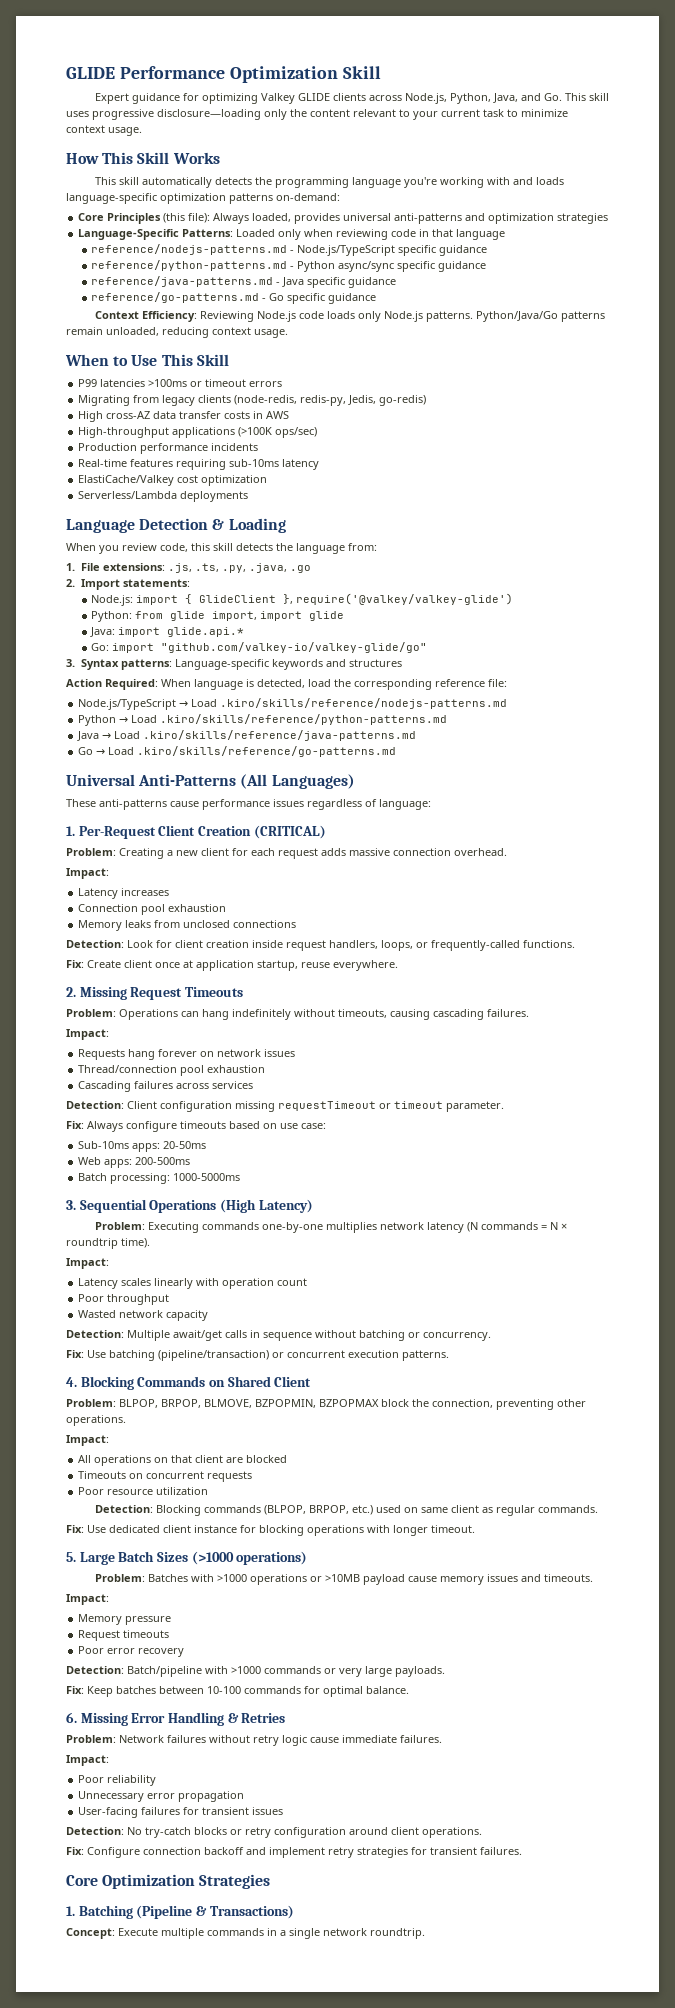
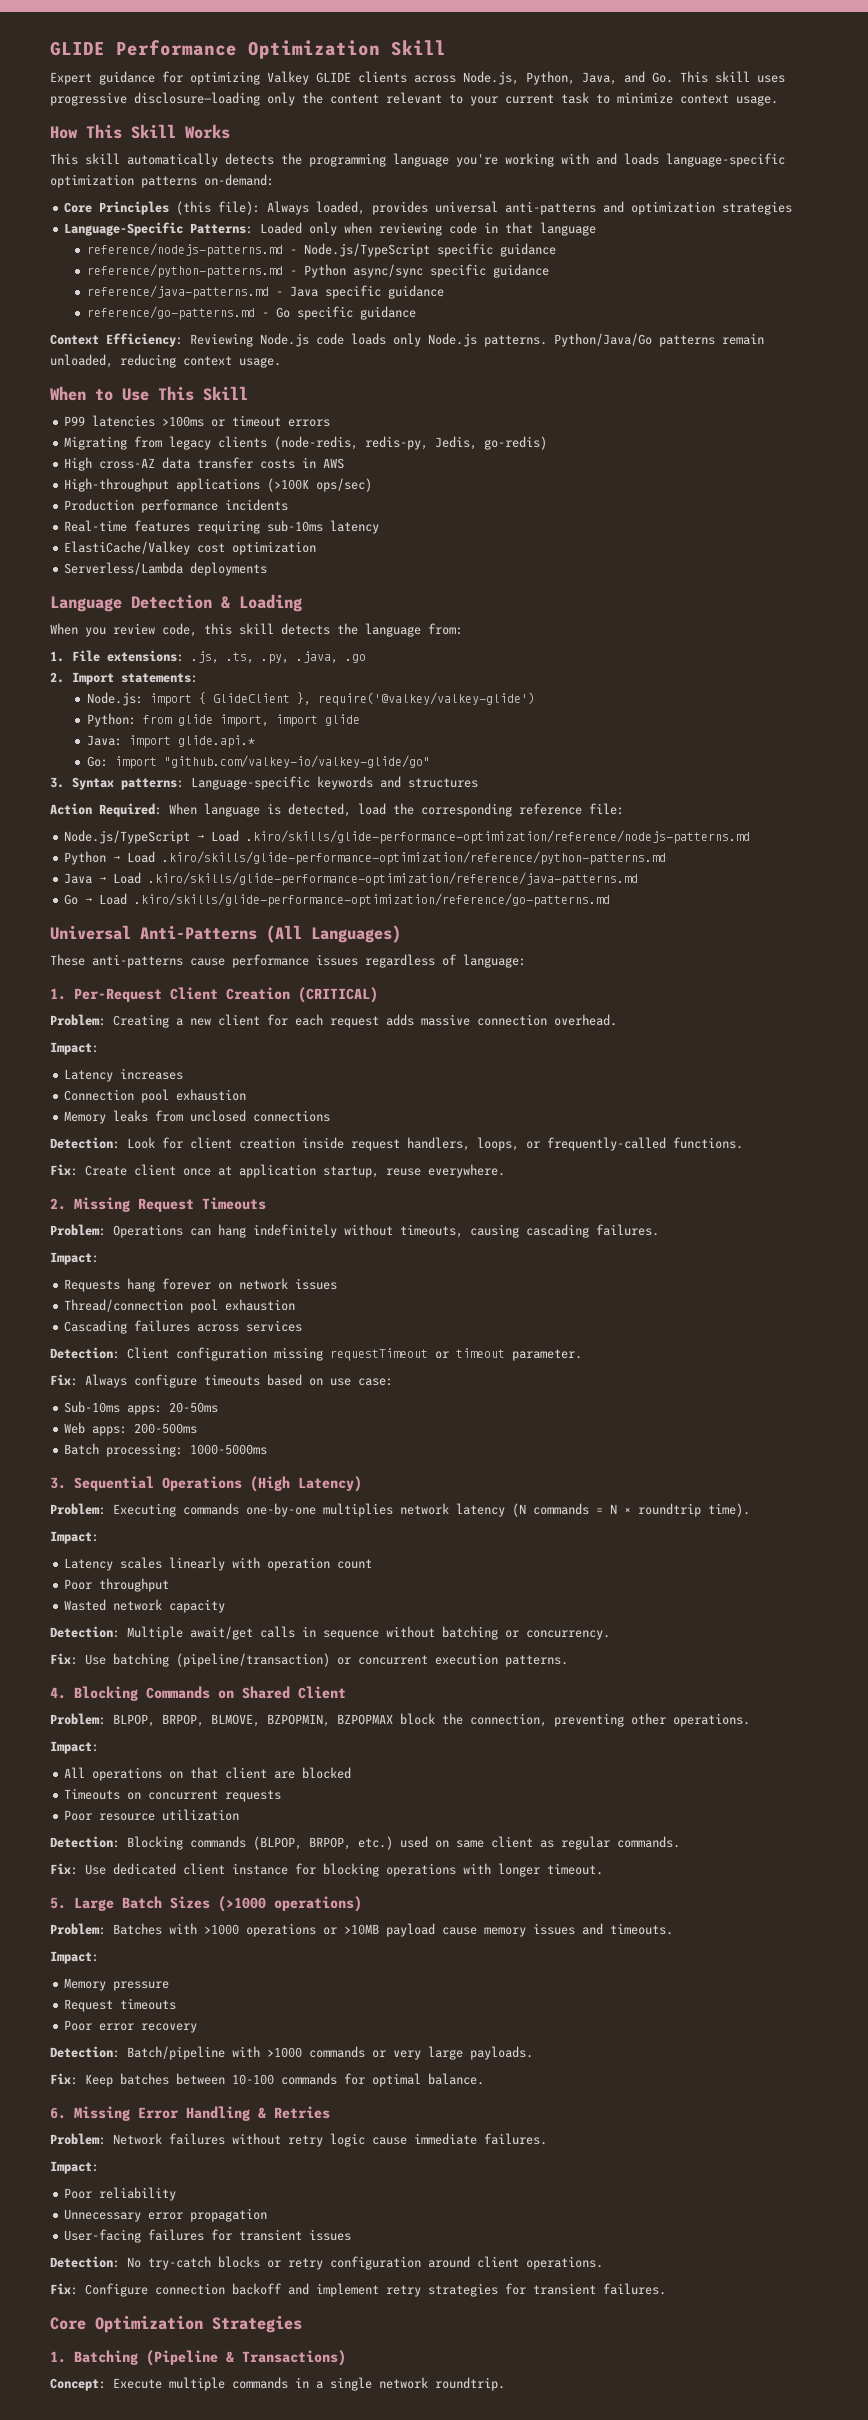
[220,698,508,709] .kiro/skills/reference/nodejs-patterns.md -> [246,830,751,844] .kiro/skills/glide-performance-optimization/reference/nodejs-patterns.md
[160,714,448,725] .kiro/skills/reference/python-patterns.md -> [162,851,667,865] .kiro/skills/glide-performance-optimization/reference/python-patterns.md
[143,730,417,741] .kiro/skills/reference/java-patterns.md -> [148,872,639,886] .kiro/skills/glide-performance-optimization/reference/java-patterns.md
[137,746,397,757] .kiro/skills/reference/go-patterns.md -> [134,893,611,907] .kiro/skills/glide-performance-optimization/reference/go-patterns.md

